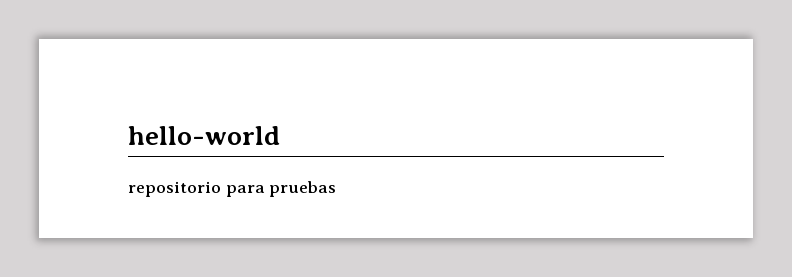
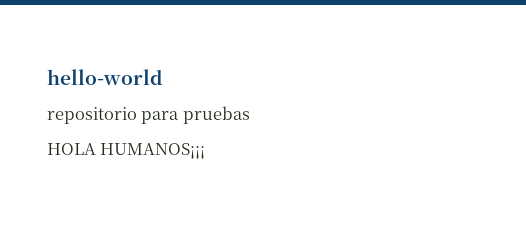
(337, 189) none -> [47,143,206,159] // HOLA HUMANOS¡¡¡

